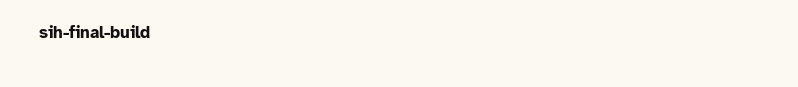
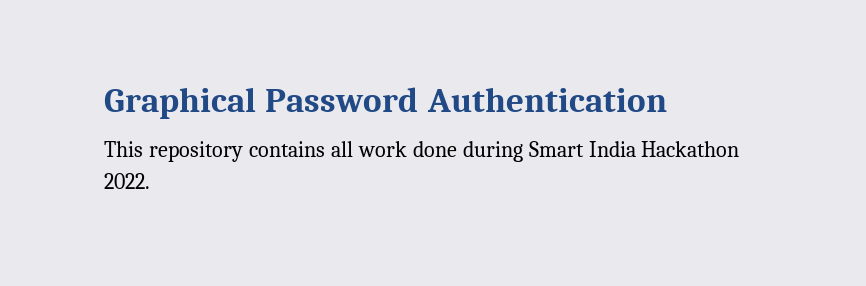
[39,25,150,38] sih-final-build -> [104,87,667,119] [104,141,740,162] [104,173,150,189] Graphical Password Authentication // This repository contains all work done during Smart India Hackathon 2022.

